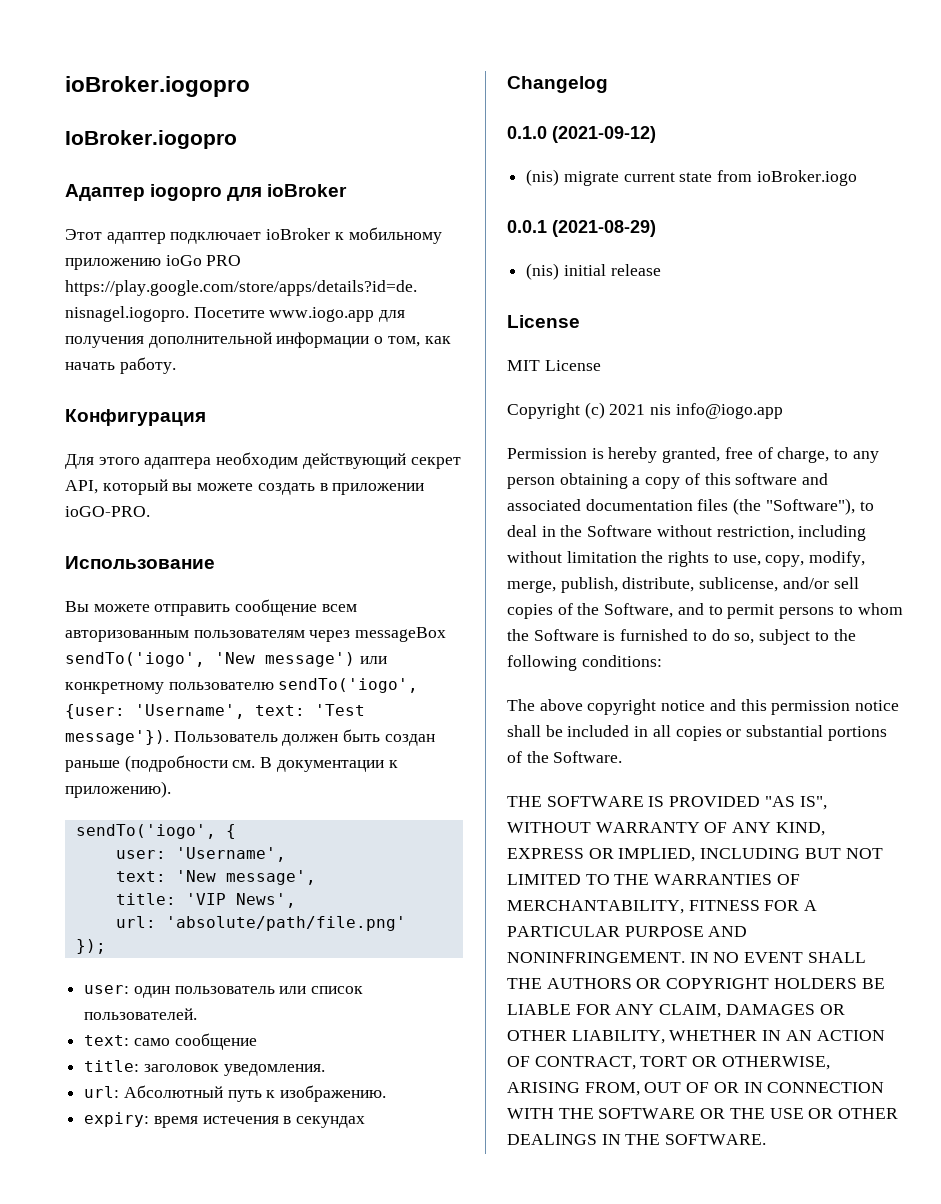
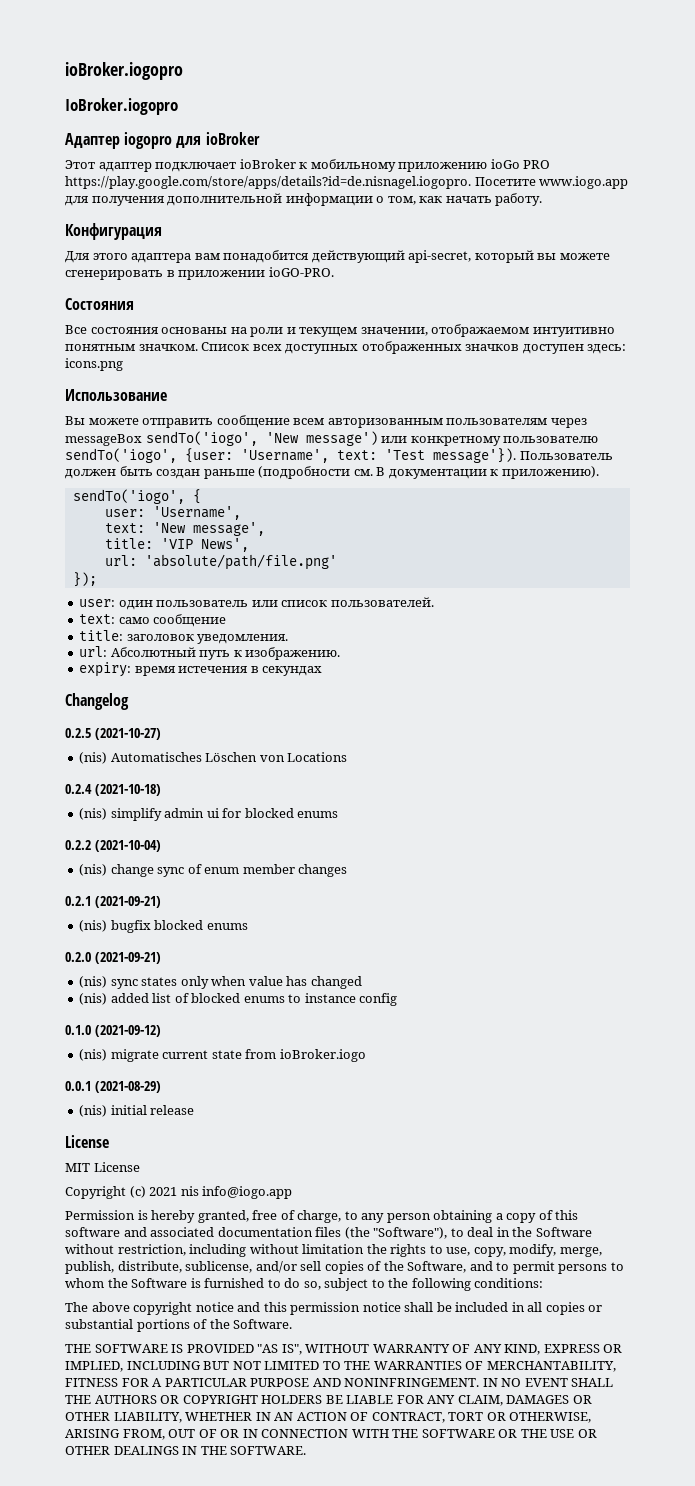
[216,452,461,469] [65,480,98,494] необходим действующий секрет API, -> [194,250,472,263] вам понадобится действующий api-secret,
[257,483,315,495] создать -> [65,270,163,280] сгенерировать
(150, 511) none -> [65,298,134,310] [65,324,615,337] [65,341,627,354] [65,358,123,371] // Состояния // Все состояния основаны на роли и текущем значении, отображаемом интуитивно понятным значком. Список всех доступных отображенных значков доступен здесь: icons.png
(608, 84) none -> [65,728,161,740] [79,752,348,764] [65,784,161,796] [79,808,339,821] [65,840,161,852] [79,864,348,877] [65,896,161,908] [79,920,248,933] [65,952,161,964] [79,976,362,989] [79,993,398,1006] // 0.2.5 (2021-10-27) // (nis) Automatisches Löschen von Locations // 0.2.4 (2021-10-18) // (nis) simplify admin ui for blocked enums // 0.2.2 (2021-10-04) // (nis) change sync of enum member changes // 0.2.1 (2021-09-21) // (nis) bugfix blocked enums // 0.2.0 (2021-09-21) // (nis) sync states only when value has changed // (nis) added list of blocked enums to instance config

